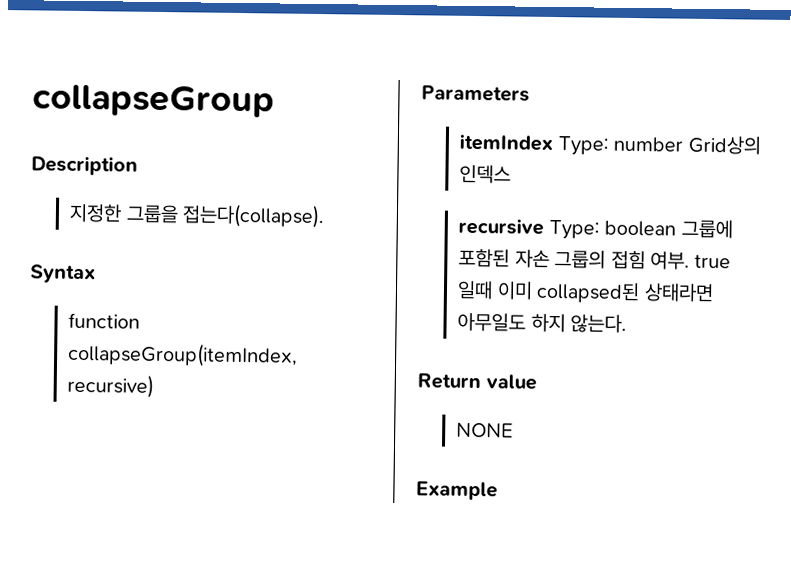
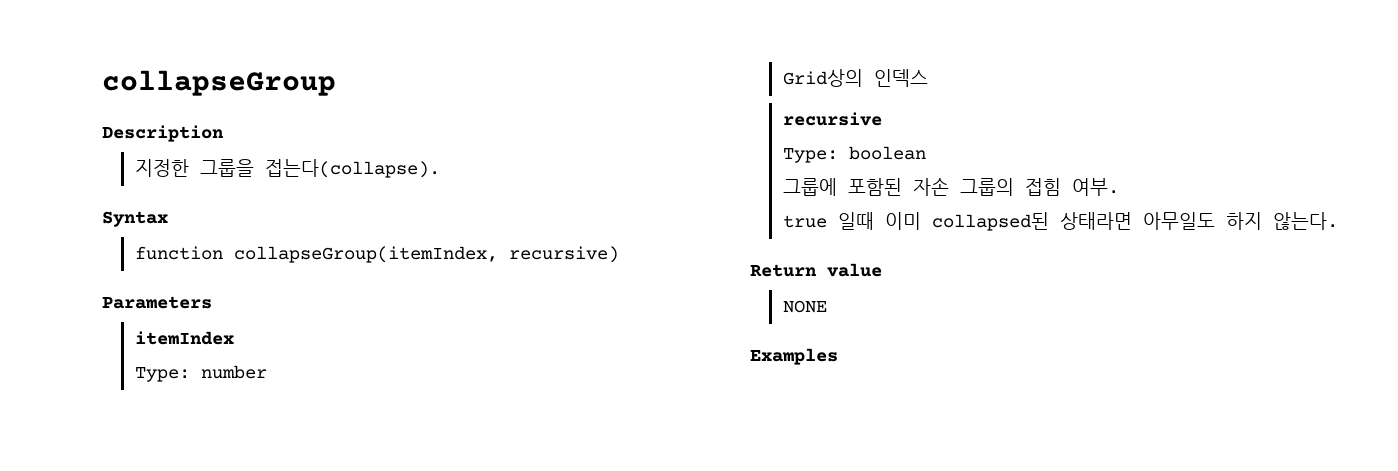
(554, 142) none -> (234, 338) //
(684, 144) none -> (267, 372) //
(545, 226) none -> (882, 119) //
(677, 228) none -> (926, 153) //
(691, 260) none -> (1119, 187) //
[416,481,498,501] Example -> [750,348,838,365] Examples

